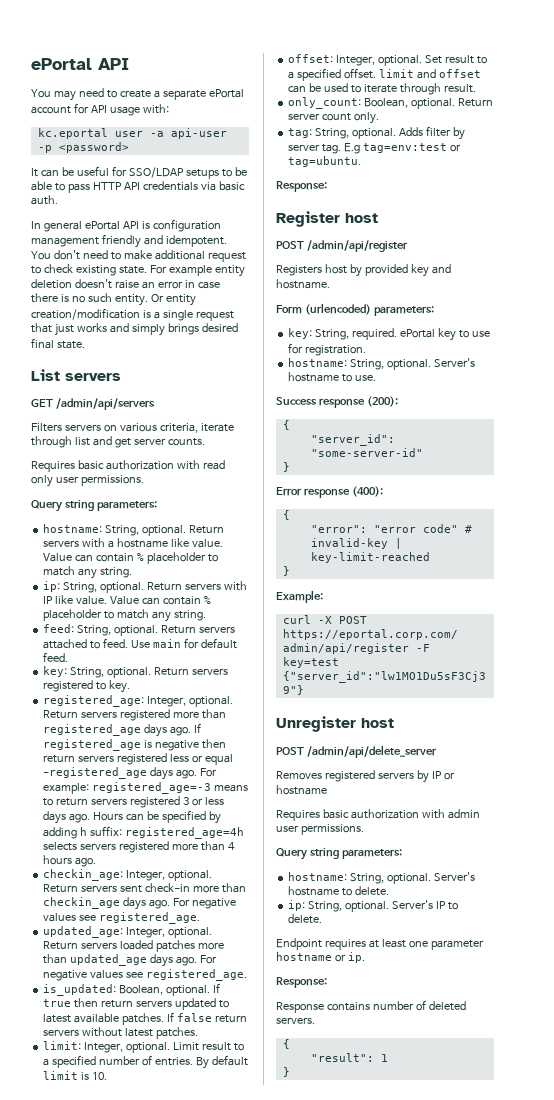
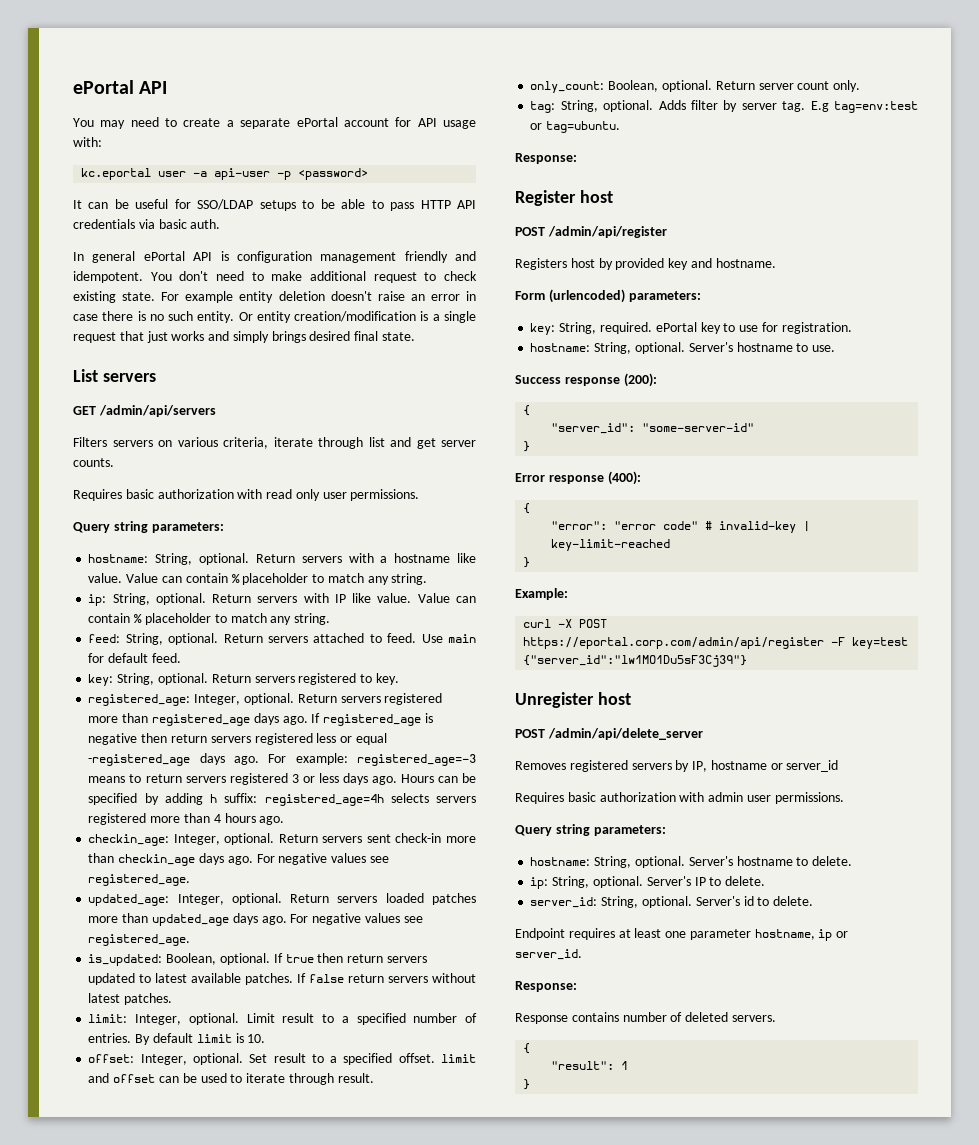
[431,771,455,780] [276,785,327,795] IP or hostname -> [692,760,839,772] IP, hostname or server_id
(323, 919) none -> [530,896,814,908] // server_id: String, optional. Server's id to delete.
[276,952,365,963] hostname or ip. -> [754,929,849,941] [515,949,582,960] hostname, ip or server_id.

